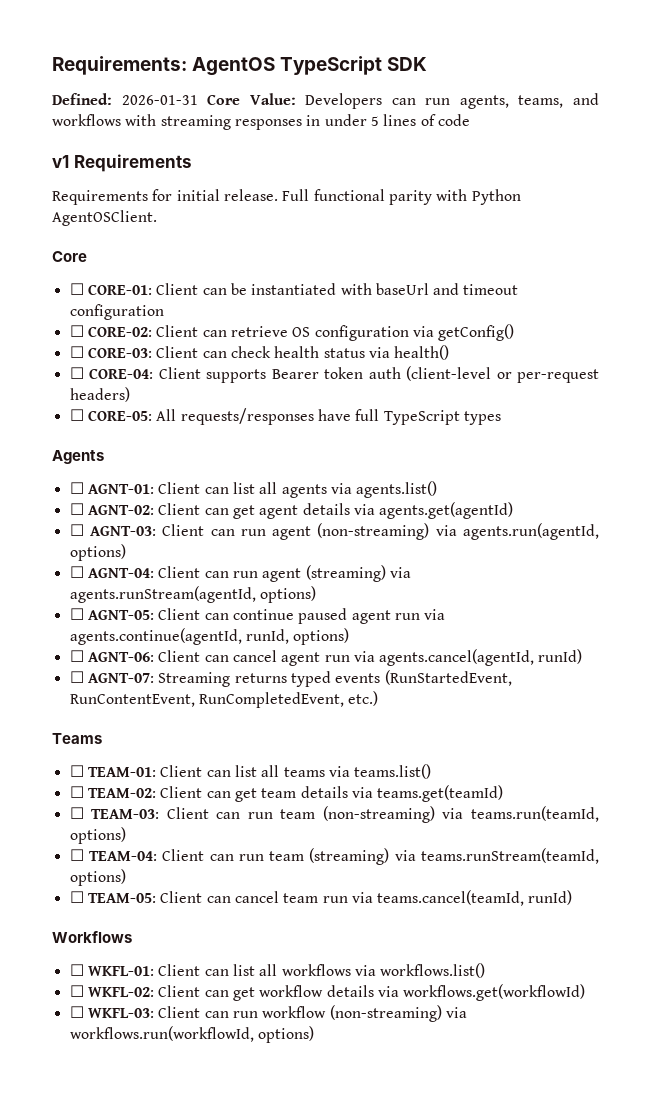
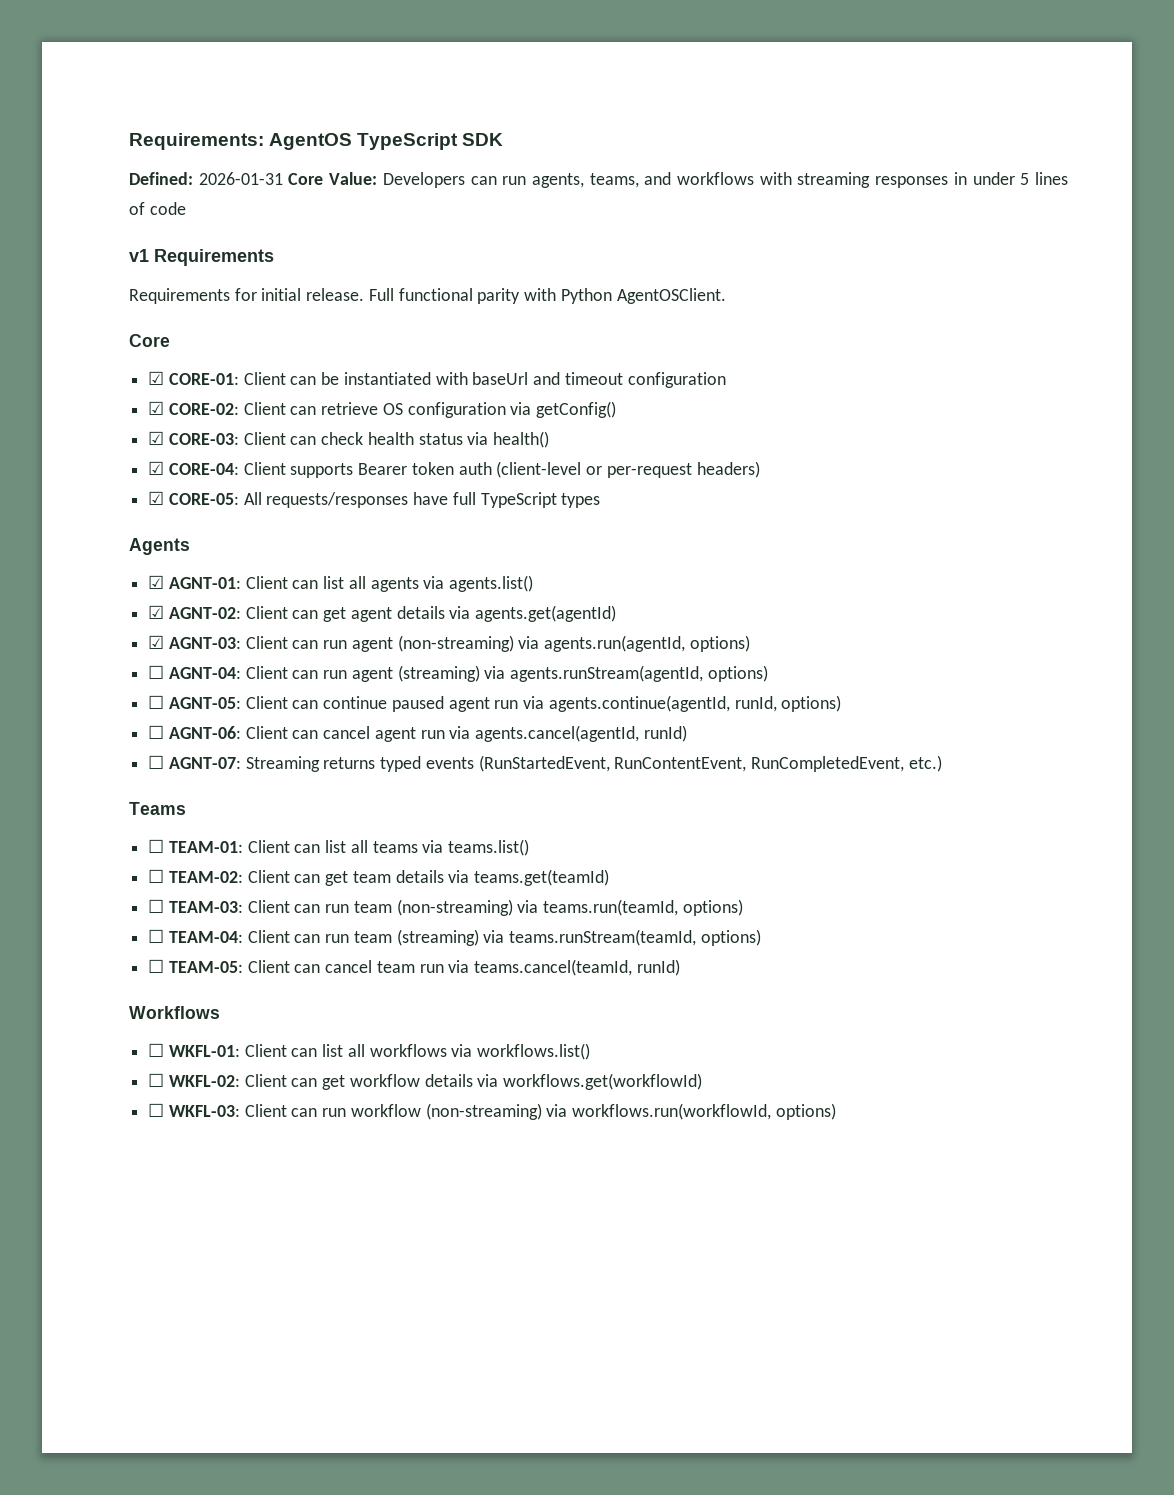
[69,283,84,295] ☐ -> [148,371,165,385] ☑
[69,325,84,337] ☐ -> [148,401,165,415] ☑
[69,346,84,358] ☐ -> [148,431,165,445] ☑
[69,367,84,379] ☐ -> [148,461,165,475] ☑
[69,409,84,421] ☐ -> [148,491,165,505] ☑
[69,482,84,494] ☐ -> [148,575,165,589] ☑
[69,503,84,515] ☐ -> [148,605,165,619] ☑
[69,524,84,536] ☐ -> [148,635,165,649] ☑

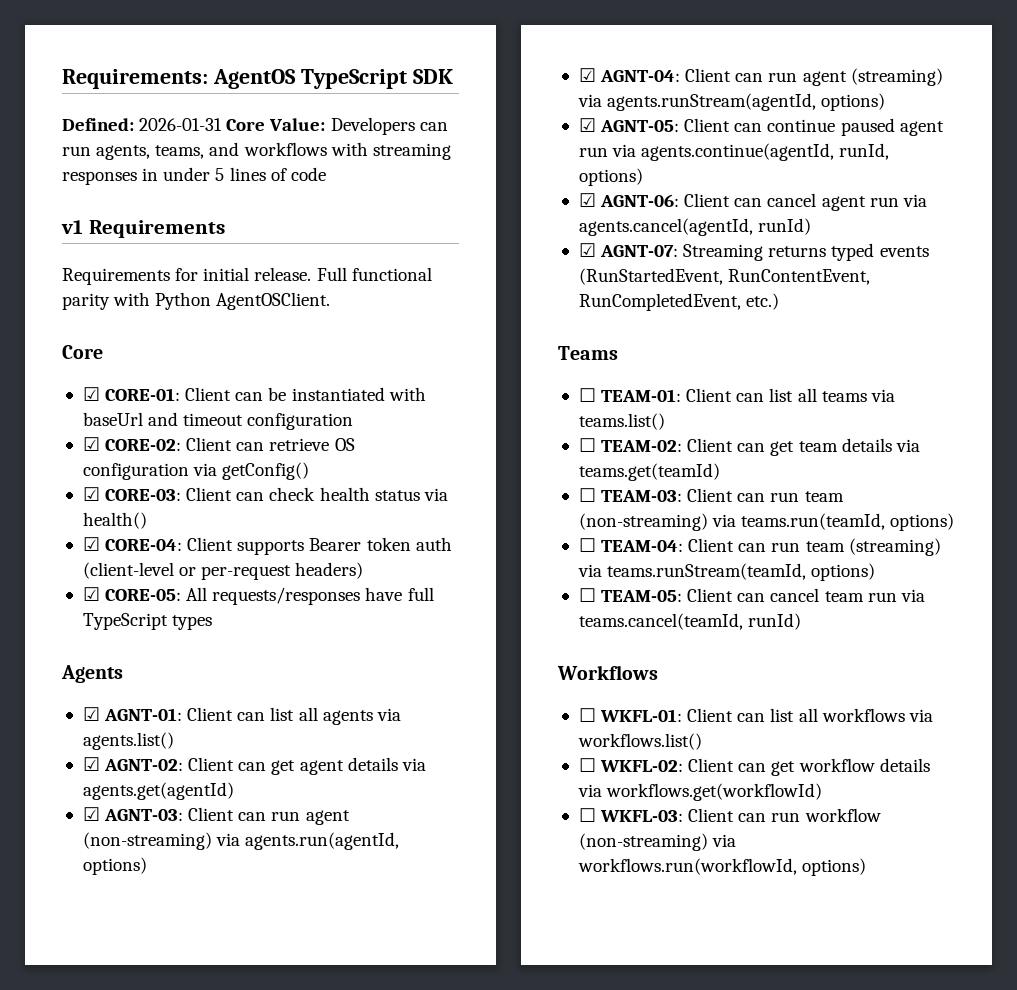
[148,665,165,679] ☐ -> [578,68,596,82] ☑
[148,695,165,709] ☐ -> [578,118,596,132] ☑
[148,725,165,739] ☐ -> [578,193,596,207] ☑
[148,755,165,769] ☐ -> [578,243,596,257] ☑

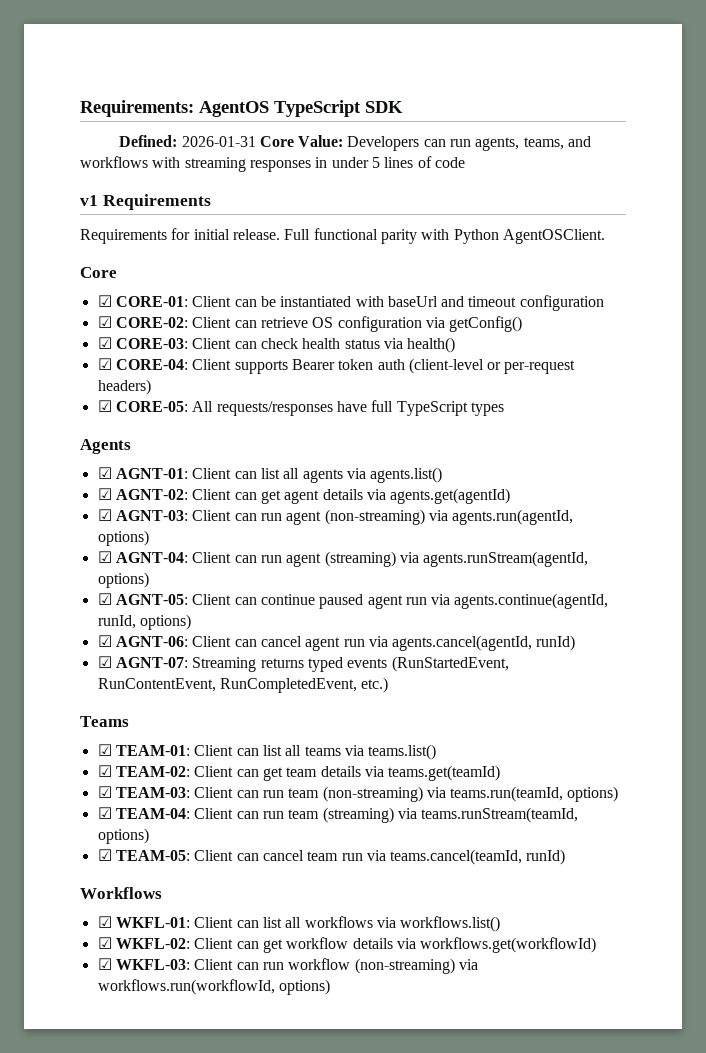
[578,388,596,402] ☐ -> [97,744,112,756] ☑
[578,438,596,452] ☐ -> [97,765,112,777] ☑
[578,488,596,502] ☐ -> [97,786,112,798] ☑
[578,538,596,552] ☐ -> [97,807,112,819] ☑
[578,588,596,602] ☐ -> [97,849,112,861] ☑
[578,708,596,722] ☐ -> [97,916,112,928] ☑
[578,758,596,772] ☐ -> [97,937,112,949] ☑
[578,808,596,822] ☐ -> [97,958,112,970] ☑

